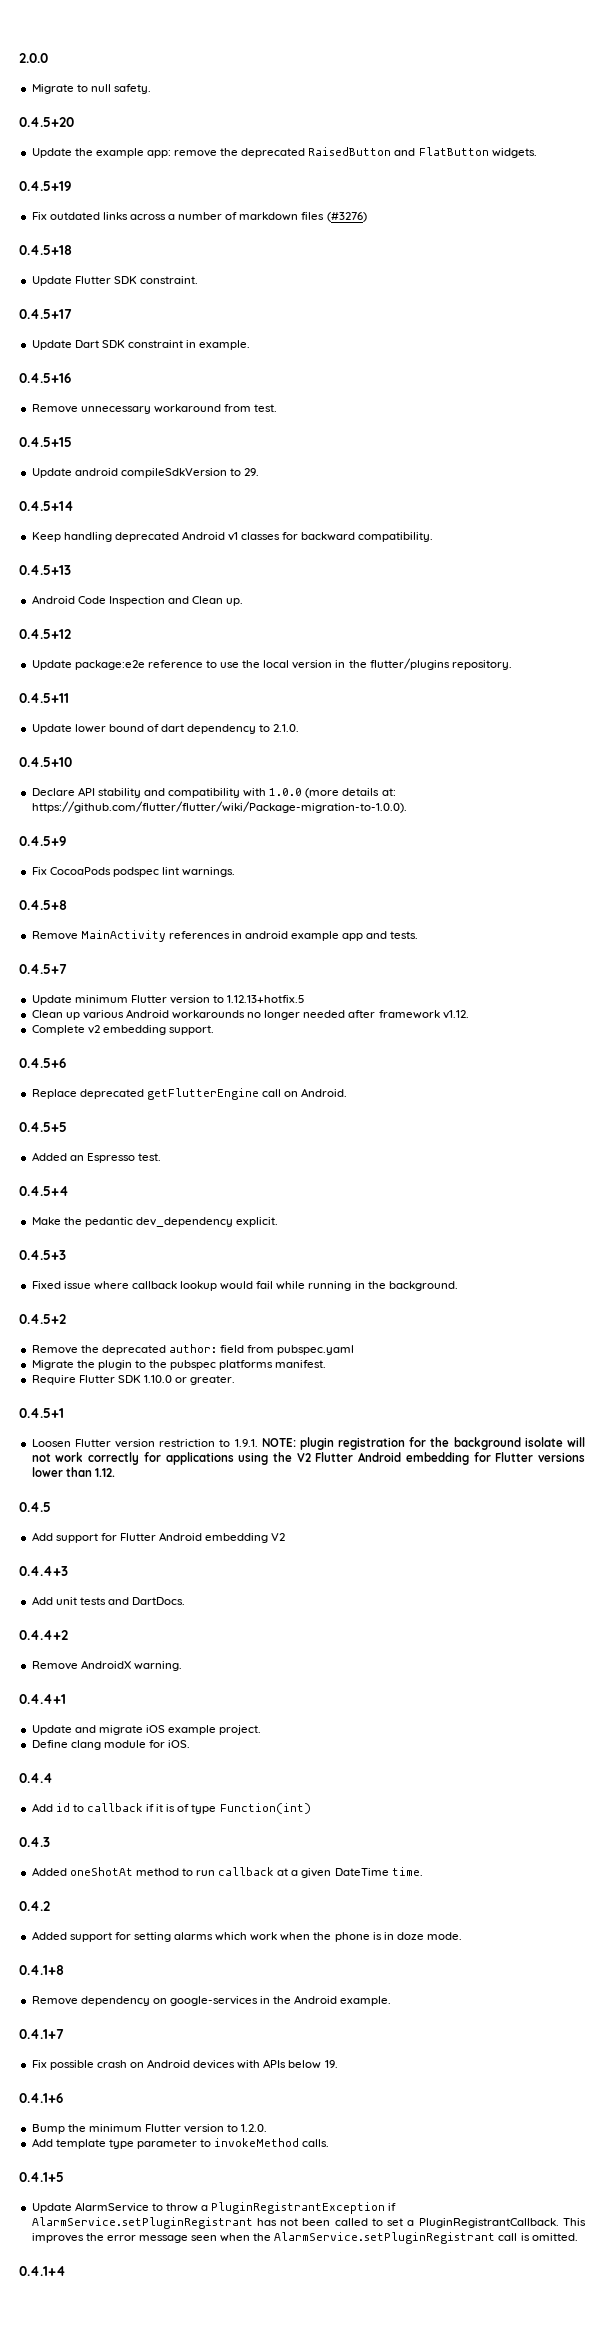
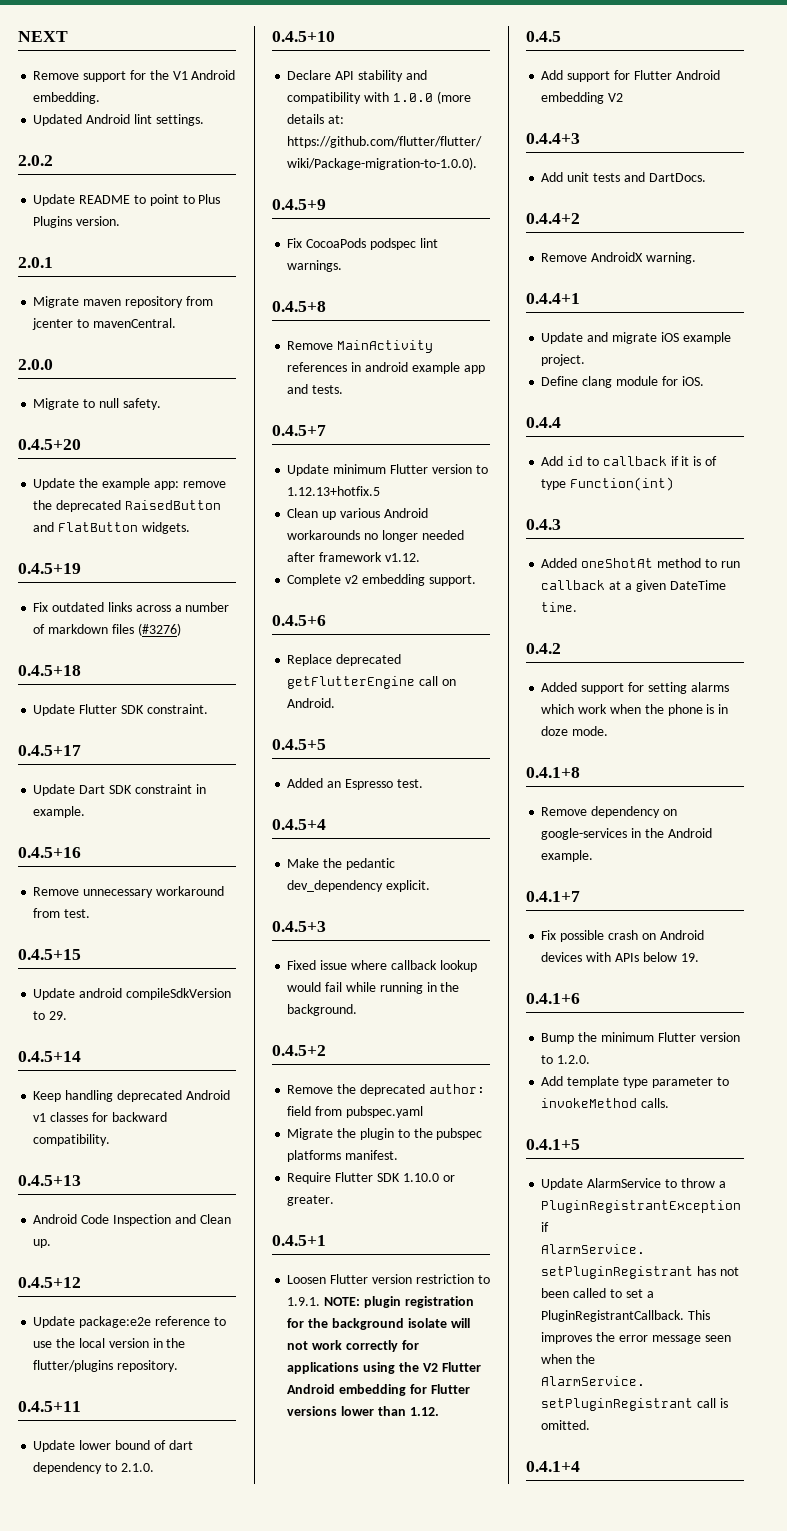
(19, 58) none -> [18,31,68,42] [33,70,236,82] [33,92,101,104] [33,114,204,126] [18,155,53,166] [33,194,221,206] [33,216,121,228] [18,257,53,268] [33,296,213,308] [32,318,176,330] NEXT // Remove support for the V1 Android embedding. // Updated Android lint settings. // 2.0.2 // Update README to point to Plus Plugins version. // 2.0.1 // Migrate maven repository from jcenter to mavenCentral. //

